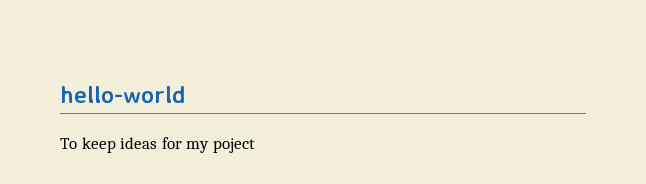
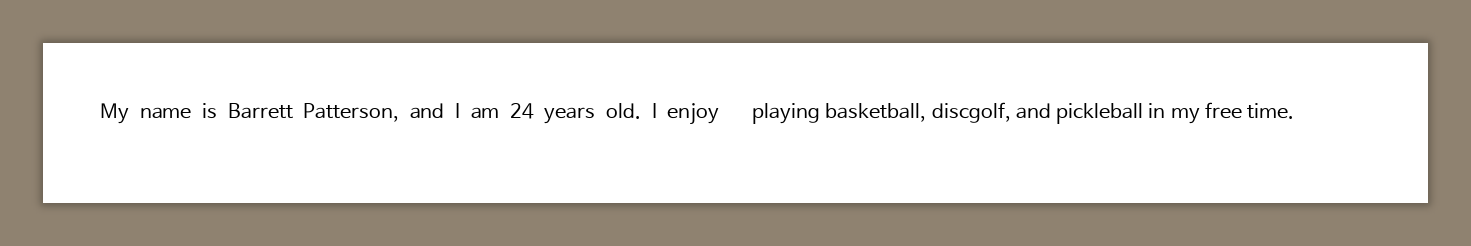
[60,86,185,103] [60,137,255,153] hello-world // To keep ideas for my poject -> [100,102,1295,125] My name is Barrett Patterson, and I am 24 years old. I enjoy playing basketball, discgolf, and pickleball in my free time.

